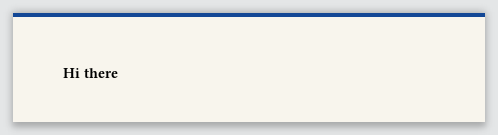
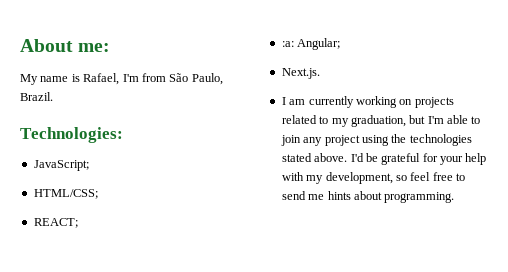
[63,68,118,78] Hi there -> [20,39,111,52] [20,73,223,85] [20,92,53,101] [20,127,123,143] [33,160,89,171] [33,189,98,199] [33,218,78,228] [281,38,341,50] [281,68,320,79] [281,96,454,108] [281,115,481,127] [280,134,472,146] [281,153,487,165] [281,172,465,184] [281,191,455,203] About me: // My name is Rafael, I'm from São Paulo, Brazil. // Technologies: // JavaScript; // HTML/CSS; // REACT; // :a: Angular; // Next.js. // I am currently working on projects related to my graduation, but I'm able to join any project using the technologies stated above. I'd be grateful for your help with my development, so feel free to send me hints about programming.

